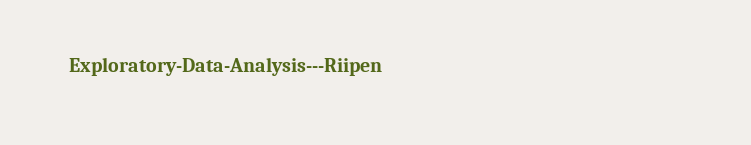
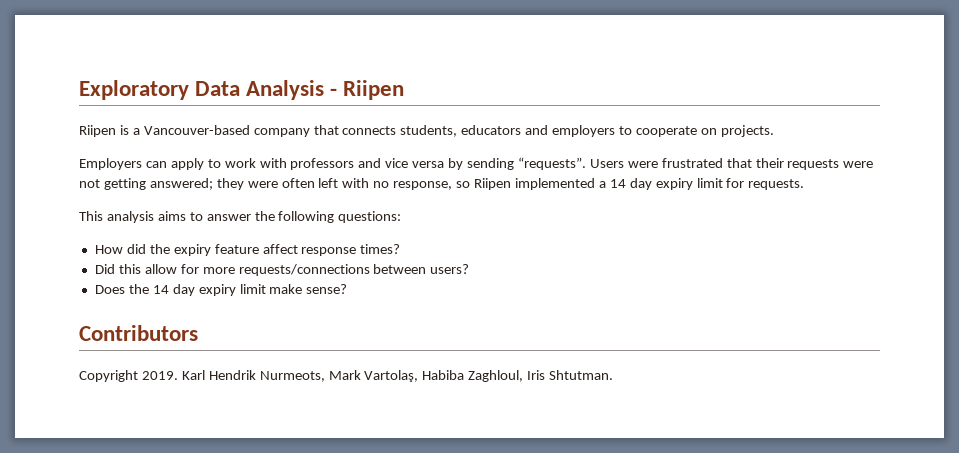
[69,57,382,76] Exploratory-Data-Analysis---Riipen -> [79,80,405,100] [79,125,774,137] [79,157,874,170] [79,178,805,190] [79,211,402,223] [94,244,401,256] [94,264,470,276] [94,284,348,296] [79,325,198,341] [79,370,614,382] Exploratory Data Analysis - Riipen // Riipen is a Vancouver-based company that connects students, educators and employers to cooperate on projects. // Employers can apply to work with professors and vice versa by sending “requests”. Users were frustrated that their requests were not getting answered; they were often left with no response, so Riipen implemented a 14 day expiry limit for requests. // This analysis aims to answer the following questions: // How did the expiry feature affect response times? // Did this allow for more requests/connections between users? // Does the 14 day expiry limit make sense? // Contributors // Copyright 2019. Karl Hendrik Nurmeots, Mark Vartolaş, Habiba Zaghloul, Iris Shtutman.

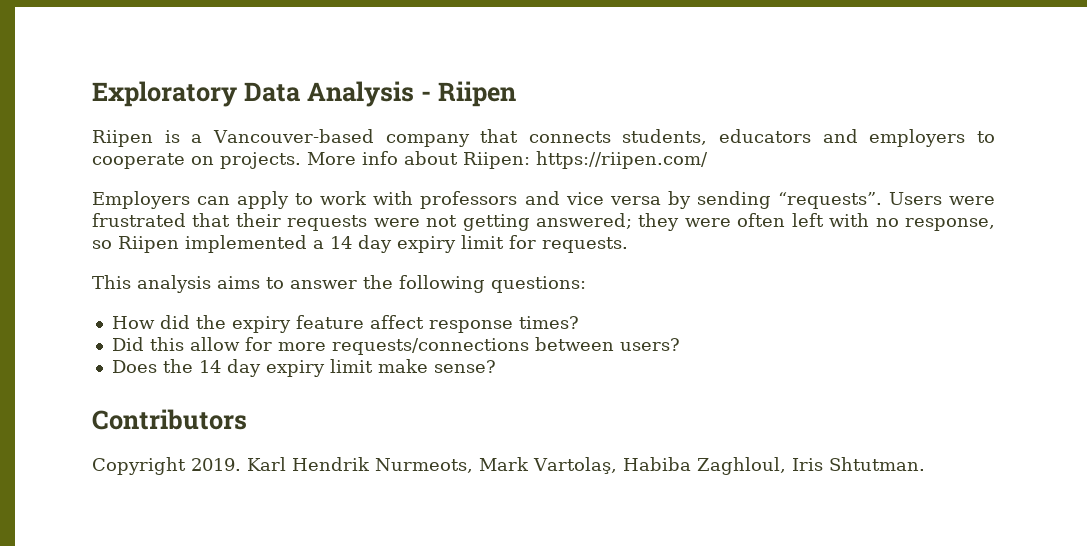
(774, 131) none -> [307,151,708,169] More info about Riipen: https://riipen.com/

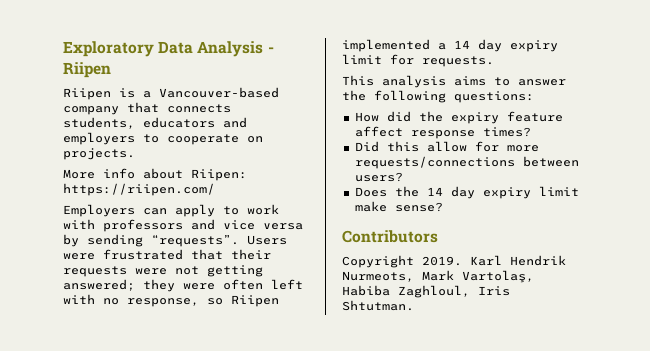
(301, 160) none -> (135, 154) //

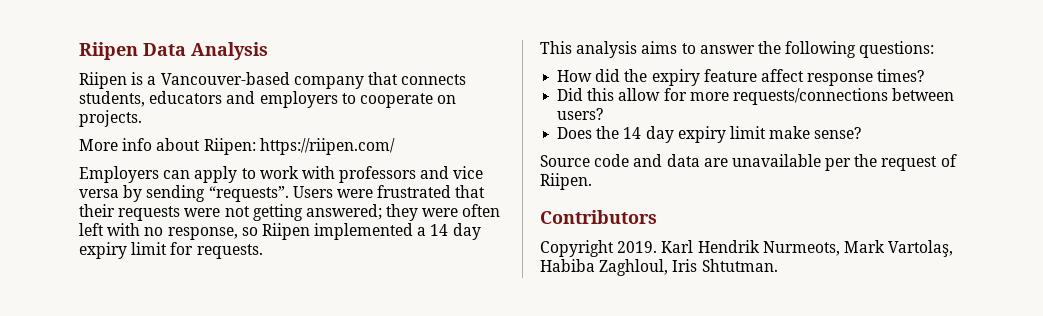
[63,41,154,57] Exploratory -> [79,42,138,60] Riipen
[267,47,274,53] [63,62,111,78] - Riipen -> (268, 51) none
(443, 207) none -> [540,154,957,171] [540,173,592,190] // Source code and data are unavailable per the request of Riipen.

